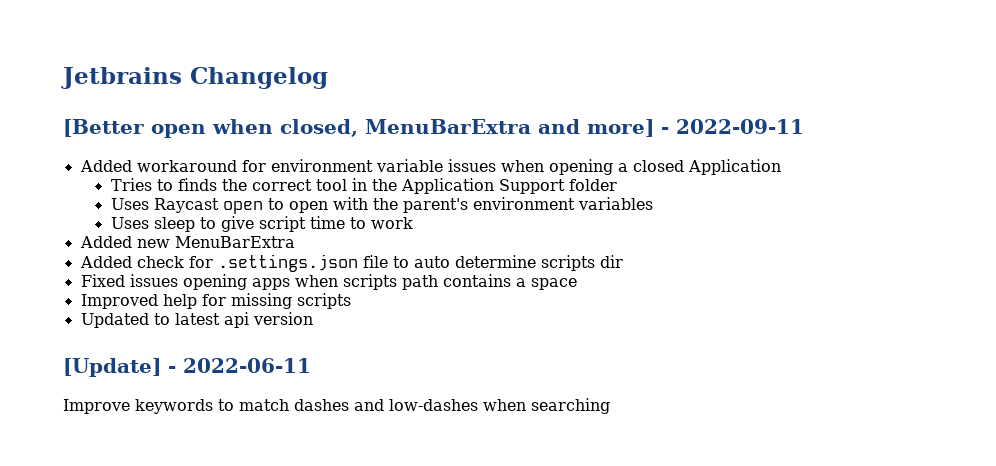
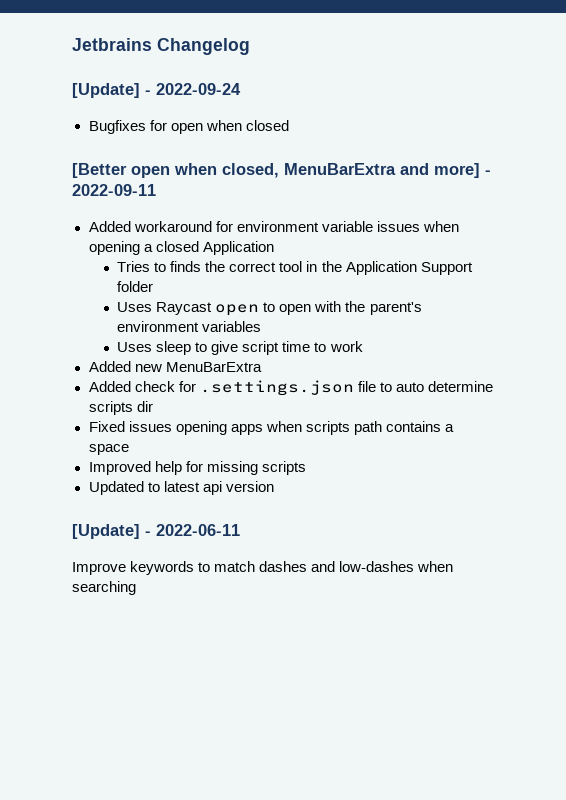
(328, 78) none -> [72,83,241,98] [88,120,289,134] // [Update] - 2022-09-24 // Bugfixes for open when closed

